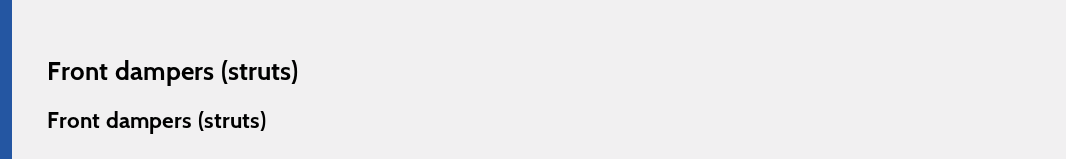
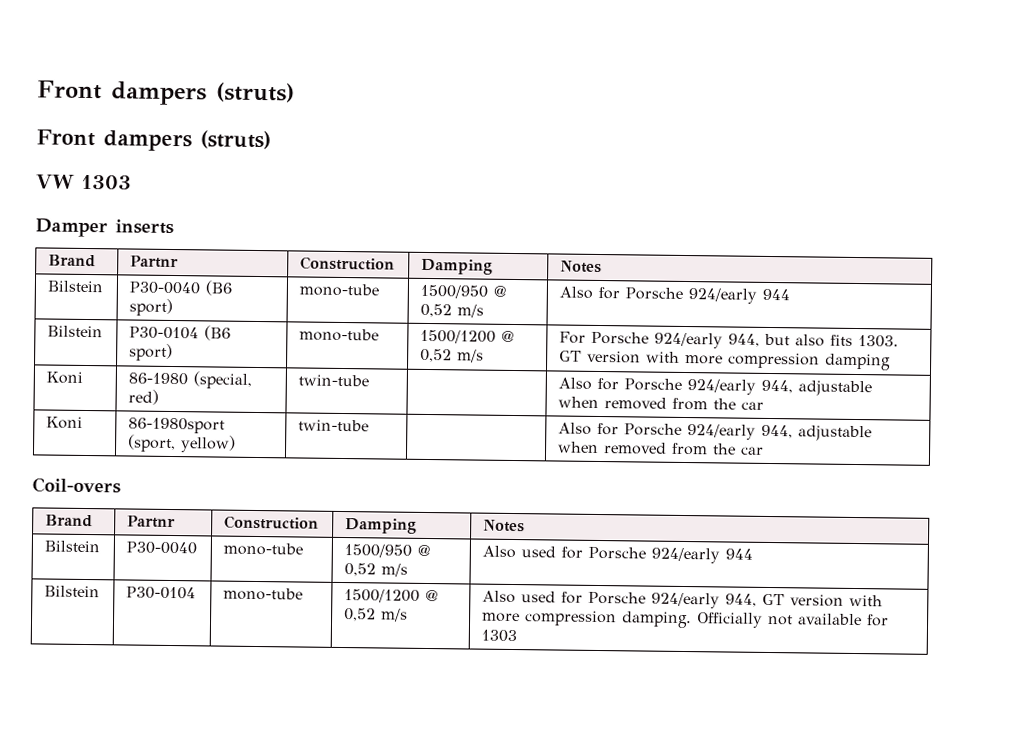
(267, 121) none -> [36,174,132,190] [35,218,174,238] [48,254,97,268] [130,255,180,269] [300,256,396,271] [421,258,494,275] [560,260,603,274] [47,280,104,293] [129,280,234,296] [129,298,174,317] [299,283,380,297] [420,284,508,299] [420,303,485,318] [559,286,791,304] [47,325,104,338] [129,325,232,341] [129,343,174,362] [299,328,380,342] [420,329,516,344] [420,348,485,363] [559,331,900,349] [559,350,892,371] [46,371,84,384] [128,371,253,389] [128,389,160,405] [298,374,370,387] [558,377,873,397] [558,396,765,411] [46,416,84,429] [128,417,226,434] [128,434,237,453] [298,419,370,432] [558,422,873,442] [558,441,765,456] [32,477,121,494] [45,514,94,528] [127,515,177,529] [224,515,320,530] [345,518,418,534] [483,519,526,533] [44,540,101,553] [126,541,198,555] [223,542,304,556] [344,544,432,558] [344,563,409,577] [482,545,754,564] [44,585,101,598] [126,586,197,600] [223,587,304,601] [344,589,440,603] [344,608,409,622] [482,590,884,609] [482,610,890,629] [481,629,518,643] // VW 1303 // Damper inserts // Brand | Partnr | Construction | Damping | Notes // Bilstein | P30-0040 (B6 sport) | mono-tube | 1500/950 @ 0,52 m/s | Also for Porsche 924/early 944 // Bilstein | P30-0104 (B6 sport) | mono-tube | 1500/1200 @ 0,52 m/s | For Porsche 924/early 944, but also fits 1303. GT version with more compression damping // Koni | 86-1980 (special, red) | twin-tube | | Also for Porsche 924/early 944, adjustable when removed from the car // Koni | 86-1980sport (sport, yellow) | twin-tube | | Also for Porsche 924/early 944, adjustable when removed from the car // Coil-overs // Brand | Partnr | Construction | Damping | Notes // Bilstein | P30-0040 | mono-tube | 1500/950 @ 0,52 m/s | Also used for Porsche 924/early 944 // Bilstein | P30-0104 | mono-tube | 1500/1200 @ 0,52 m/s | Also used for Porsche 924/early 944, GT version with more compression damping. Officially not available for 1303

